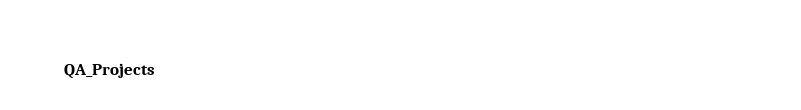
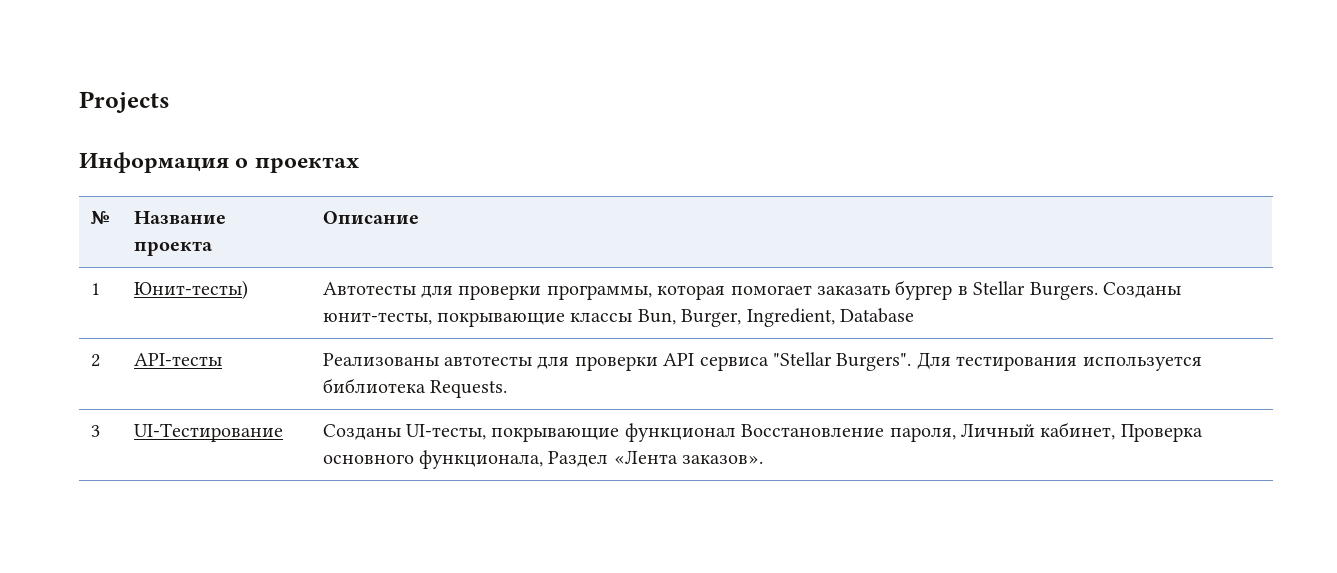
[64,63,155,79] QA_Projects -> [79,91,170,113] [79,152,359,173] [89,211,110,224] [133,211,226,224] [133,241,213,256] [322,211,419,224] [90,283,100,295] [133,280,248,300] [322,280,1181,300] [322,308,914,327] [90,354,100,367] [133,353,222,366] [322,352,1202,371] [322,378,507,398] [90,425,100,437] [133,423,283,442] [322,422,1203,442] [322,450,764,469] Projects // Информация о проектах // № | Название проекта | Описание // 1 | Юнит-тесты) | Автотесты для проверки программы, которая помогает заказать бургер в Stellar Burgers. Созданы юнит-тесты, покрывающие классы Bun, Burger, Ingredient, Database // 2 | API-тесты | Реализованы автотесты для проверки API сервиса "Stellar Burgers". Для тестирования используется библиотека Requests. // 3 | UI-Тестирование | Созданы UI-тесты, покрывающие функционал Восстановление пароля, Личный кабинет, Проверка основного функционала, Раздел «Лента заказов».

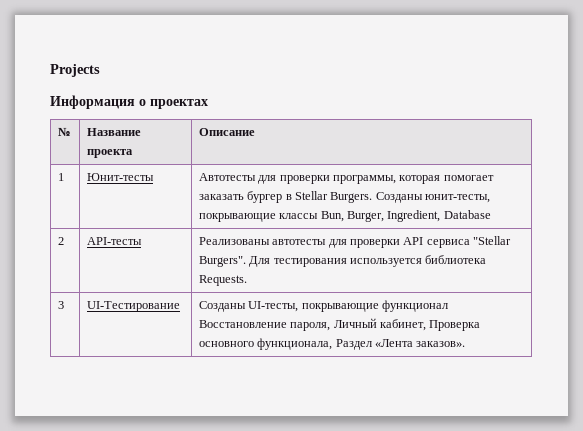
[133,280,248,300] Юнит-тесты) -> [86,173,154,181] Юнит-тесты

